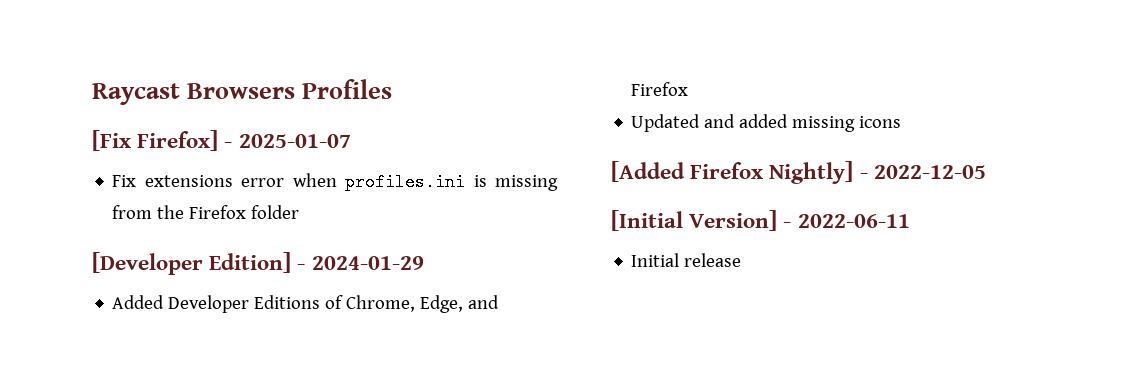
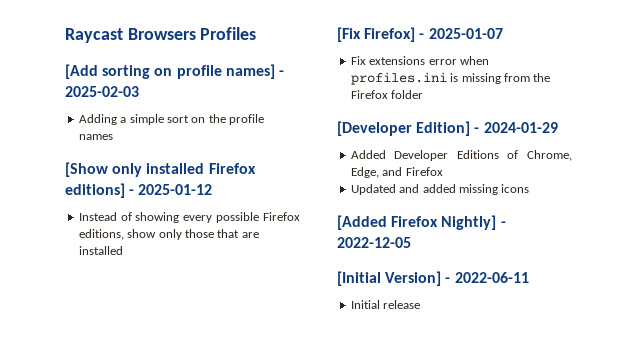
(393, 89) none -> [65,64,284,79] [65,86,139,97] [78,114,264,125] [78,134,113,140] [65,162,256,177] [65,183,213,198] [78,212,300,223] [78,229,259,240] [78,246,123,255] // [Add sorting on profile names] - 2025-02-03 // Adding a simple sort on the profile names // [Show only installed Firefox editions] - 2025-01-12 // Instead of showing every possible Firefox editions, show only those that are installed

